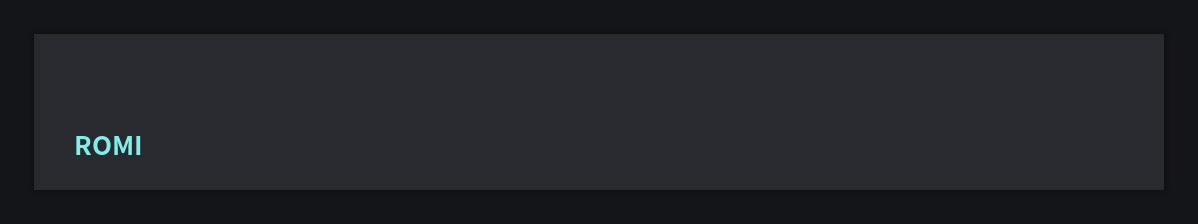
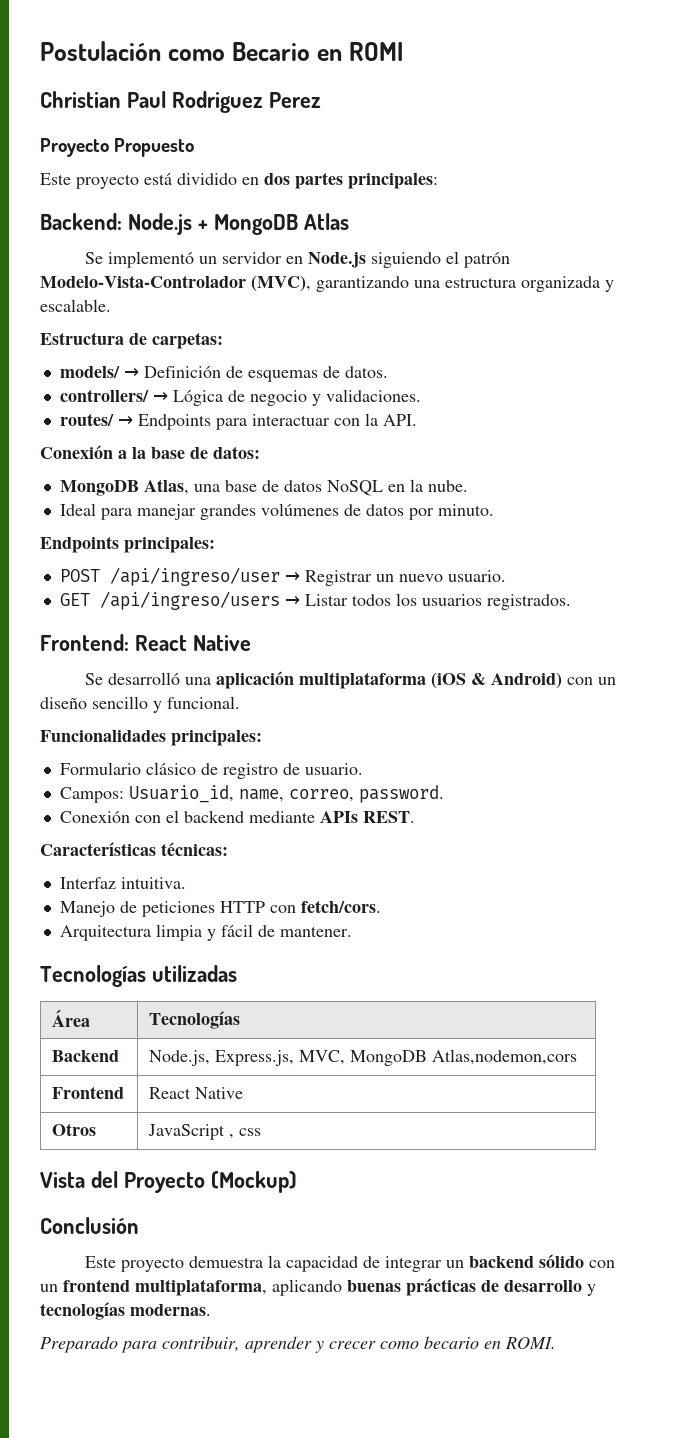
[74,136,143,155] ROMI -> [40,41,403,61] [40,91,321,113] [40,138,195,157] [40,172,438,189] [40,213,349,235] [84,251,510,268] [40,275,614,292] [40,299,111,312] [40,332,223,349] [59,366,388,382] [59,389,421,406] [59,413,417,430] [40,445,260,459] [59,479,468,496] [59,503,494,520] [40,536,215,553] [59,567,506,586] [59,591,571,610] [40,634,251,651] [84,671,616,689] [40,696,240,713] [40,730,262,746] [59,762,363,779] [59,785,444,803] [59,810,415,823] [40,842,228,856] [59,877,186,889] [59,900,381,917] [59,924,352,941] [40,965,237,987] [52,1009,91,1027] [149,1011,241,1029] [52,1050,120,1062] [149,1049,578,1066] [52,1086,125,1099] [149,1087,244,1099] [52,1123,97,1136] [148,1124,262,1140] [40,1171,297,1193] [40,1217,139,1234] [84,1254,615,1272] [40,1278,596,1296] [40,1302,211,1320] [40,1336,556,1353] Postulación como Becario en ROMI // Christian Paul Rodriguez Perez // Proyecto Propuesto // Este proyecto está dividido en dos partes principales: // Backend: Node.js + MongoDB Atlas // Se implementó un servidor en Node.js siguiendo el patrón Modelo-Vista-Controlador (MVC), garantizando una estructura organizada y escalable. // Estructura de carpetas: // models/ → Definición de esquemas de datos. // controllers/ → Lógica de negocio y validaciones. // routes/ → Endpoints para interactuar con la API. // Conexión a la base de datos: // MongoDB Atlas, una base de datos NoSQL en la nube. // Ideal para manejar grandes volúmenes de datos por minuto. // Endpoints principales: // POST /api/ingreso/user → Registrar un nuevo usuario. // GET /api/ingreso/users → Listar todos los usuarios registrados. // Frontend: React Native // Se desarrolló una aplicación multiplataforma (iOS & Android) con un diseño sencillo y funcional. // Funcionalidades principales: // Formulario clásico de registro de usuario. // Campos: Usuario_id, name, correo, password. // Conexión con el backend mediante APIs REST. // Características técnicas: // Interfaz intuitiva. // Manejo de peticiones HTTP con fetch/cors. // Arquitectura limpia y fácil de mantener. // Tecnologías utilizadas // Área | Tecnologías // Backend | Node.js, Express.js, MVC, MongoDB Atlas,nodemon,cors // Frontend | React Native // Otros | JavaScript , css // Vista del Proyecto (Mockup) // Conclusión // Este proyecto demuestra la capacidad de integrar un backend sólido con un frontend multiplataforma, aplicando buenas prácticas de desarrollo y tecnologías modernas. // Preparado para contribuir, aprender y crecer como becario en ROMI.

